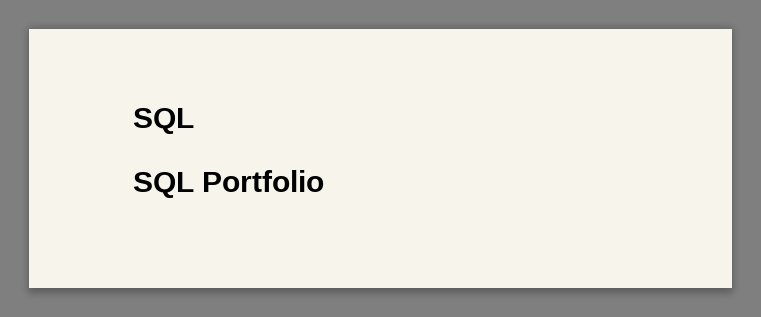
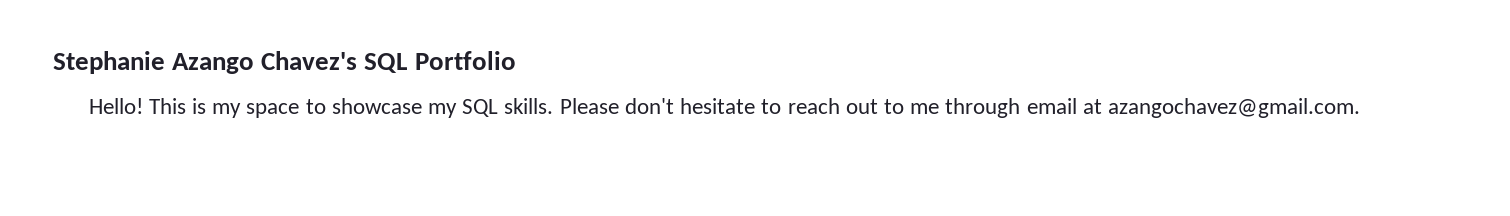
[133,108,194,134] SQL // -> [53,51,358,74] Stephanie Azango Chavez's
(325, 181) none -> [88,98,1360,118] // Hello! This is my space to showcase my SQL skills. Please don't hesitate to reach out to me through email at azangochavez@gmail.com.

